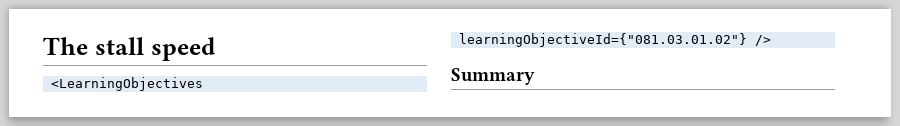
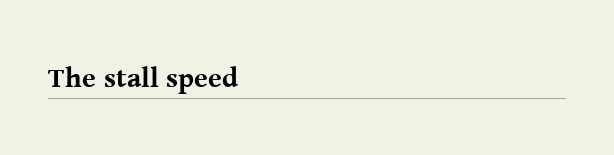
[51,77,204,91] [459,33,772,47] [451,68,535,85] // <LearningObjectives learningObjectiveId={"081.03.01.02"} /> // Summary -> (240, 80) none

